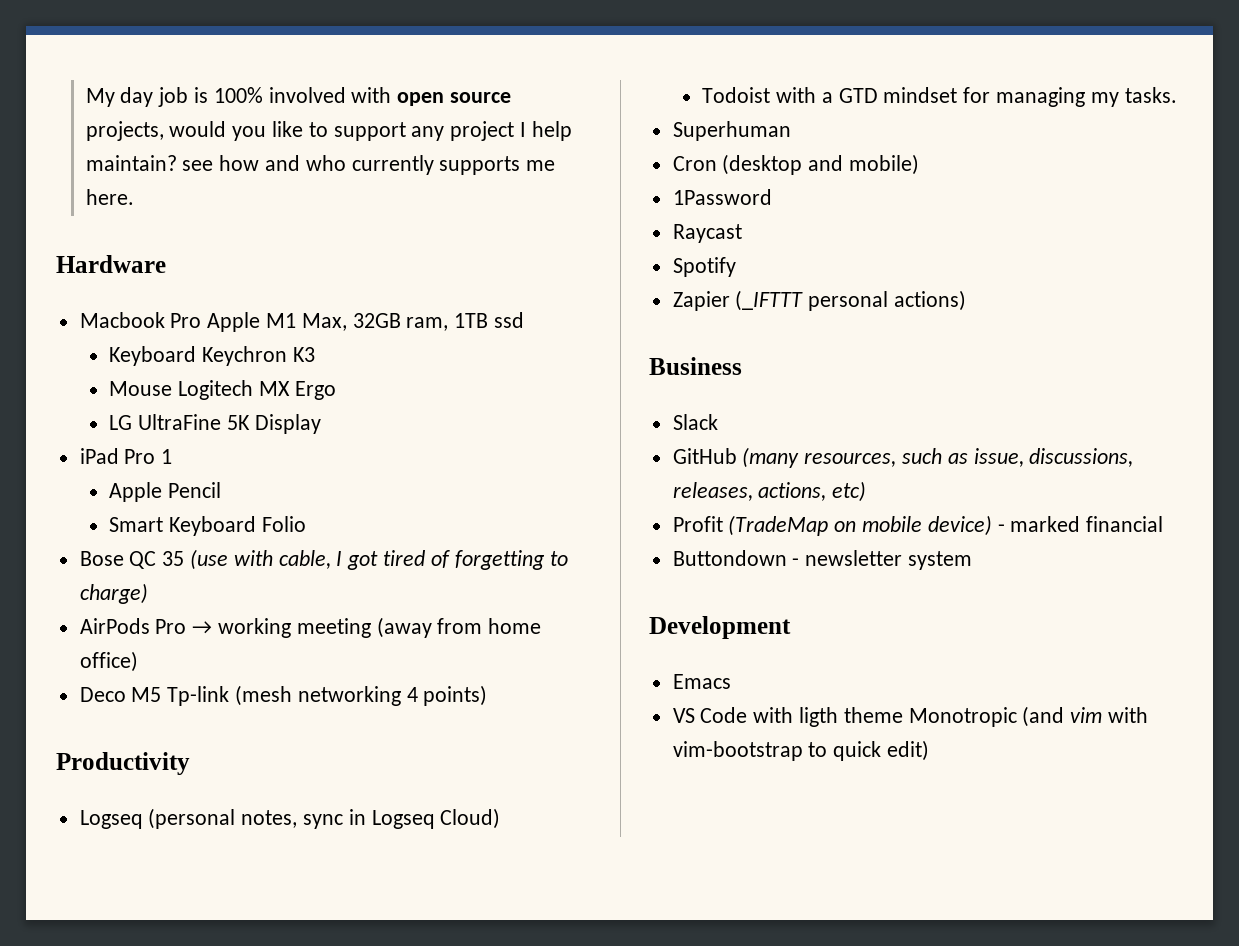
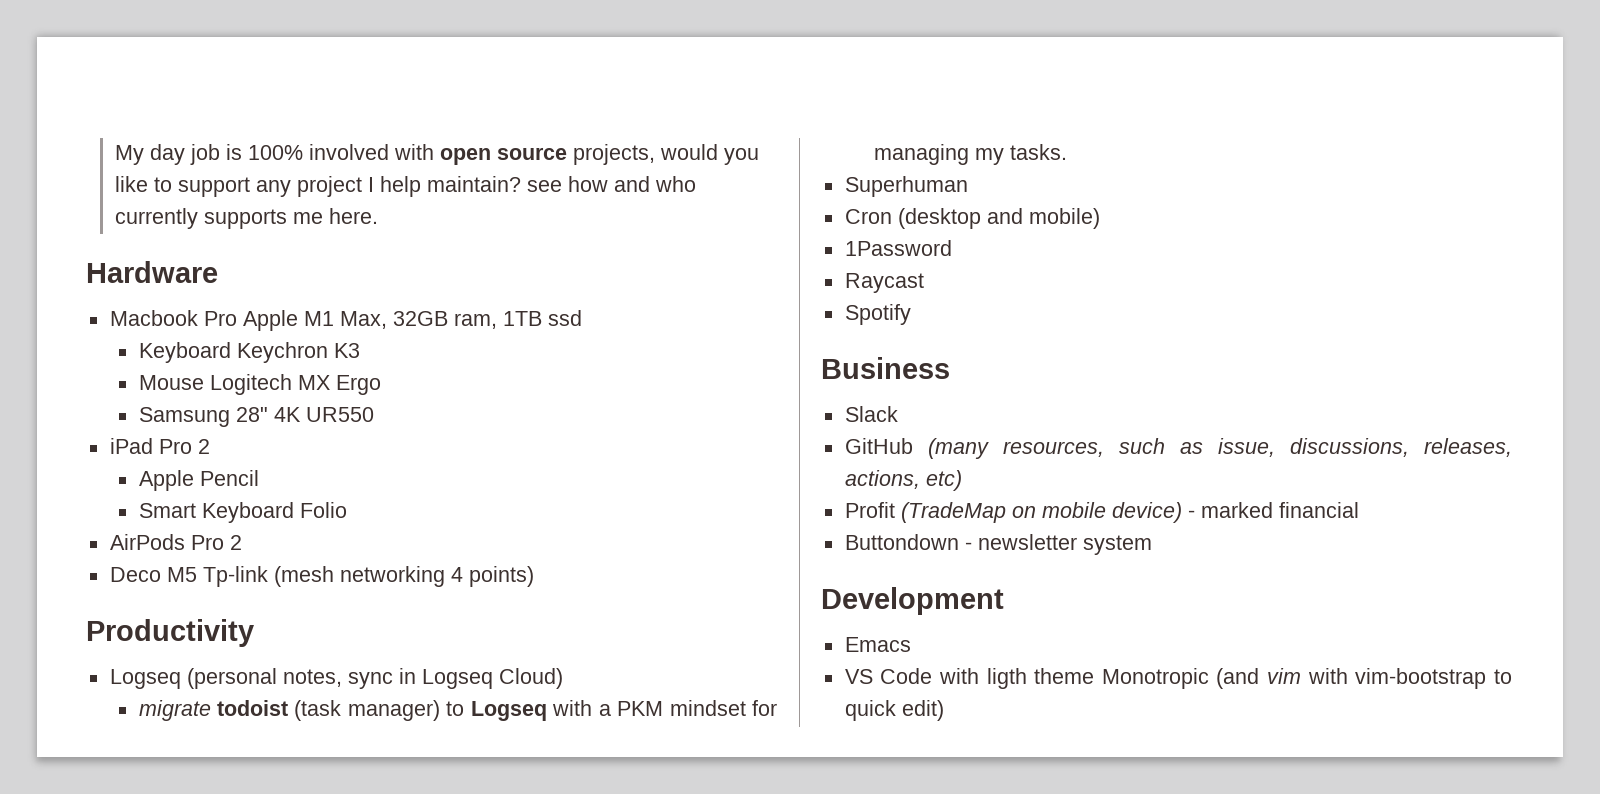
[109,414,321,434] LG UltraFine 5K Display -> [138,407,374,427] Samsung 28" 4K UR550
[161,449,173,464] 1 -> [197,439,210,454] 2
[79,549,568,570] [79,583,148,604] [79,617,542,638] [79,651,138,672] Bose QC 35 (use with cable, I got tired of forgetting to charge) // AirPods Pro → working meeting (away from home office) -> [109,534,242,550] AirPods Pro 2
[702,87,771,103] Todoist -> [138,700,547,721] migrate todoist (task manager) to Logseq
[838,88,878,103] GTD -> [617,701,664,716] PKM
[672,290,967,311] // Zapier (_IFTTT personal actions) -> (911, 314) none

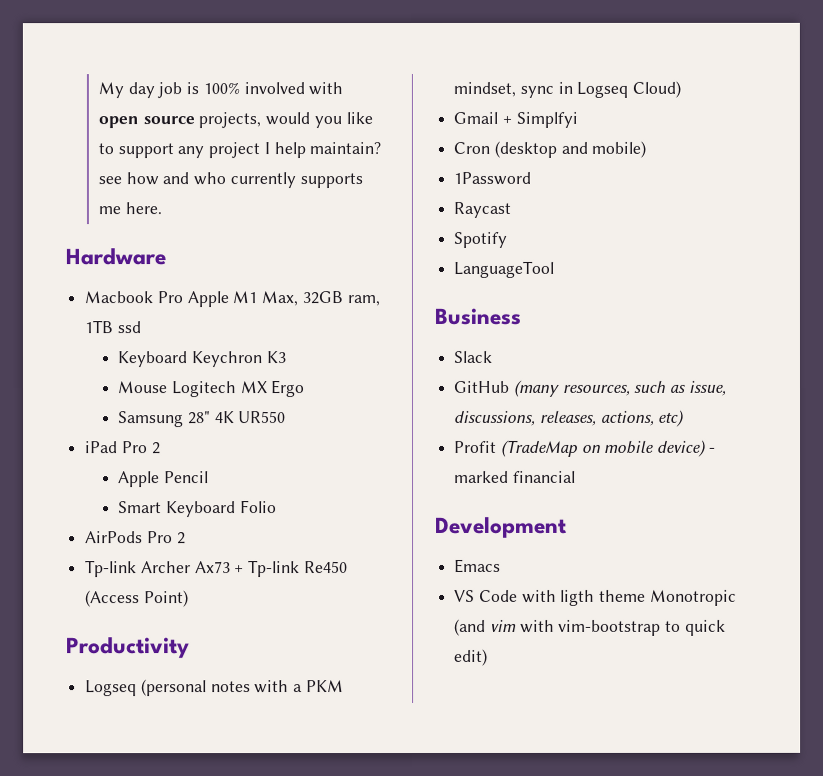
[109,566,534,587] [86,619,254,647] [109,668,563,689] [138,700,777,721] [873,144,1067,165] [844,176,968,197] Deco M5 Tp-link (mesh networking 4 points) // Productivity // Logseq (personal notes, sync in Logseq Cloud) // migrate todoist (task manager) to Logseq with a PKM mindset for managing my tasks. // Superhuman -> [85,560,348,578] [85,590,189,608] [66,637,190,659] [85,679,344,697] [453,80,682,98] [453,111,578,128] Tp-link Archer Ax73 + Tp-link Re450 (Access Point) // Productivity // Logseq (personal notes with a PKM mindset, sync in Logseq Cloud) // Gmail + Simplfyi
(911, 314) none -> [453,260,555,278] // LanguageTool
[844,534,1152,555] // Buttondown - newsletter system -> (576, 476) none

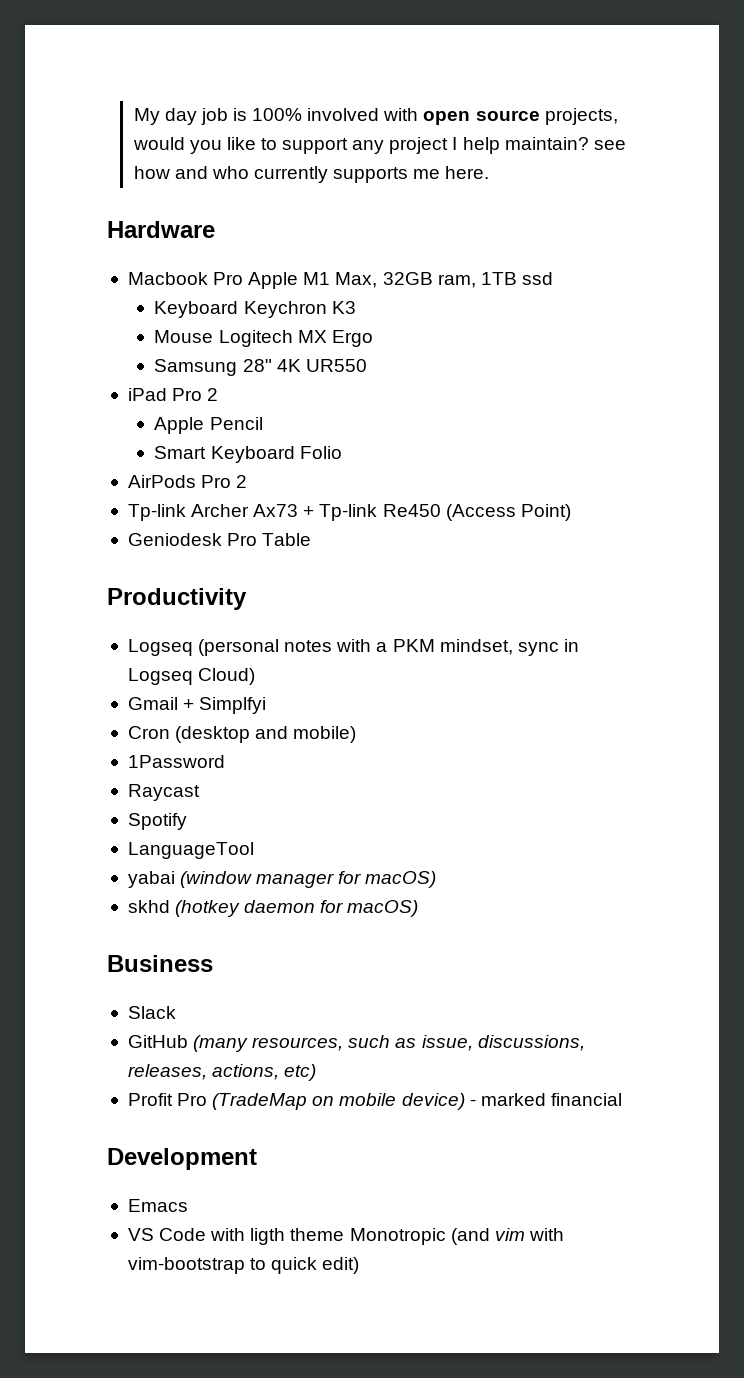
(189, 599) none -> [127,533,312,546] // Geniodesk Pro Table
(555, 269) none -> [127,871,437,888] [127,900,419,917] // yabai (window manager for macOS) // skhd (hotkey daemon for macOS)
(498, 446) none -> [177,1093,208,1106] Pro

